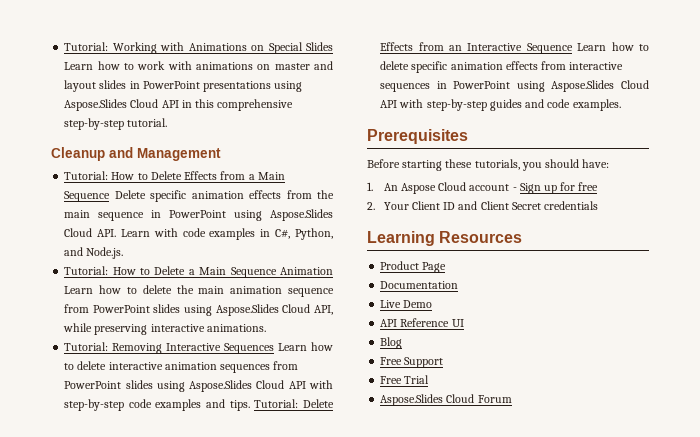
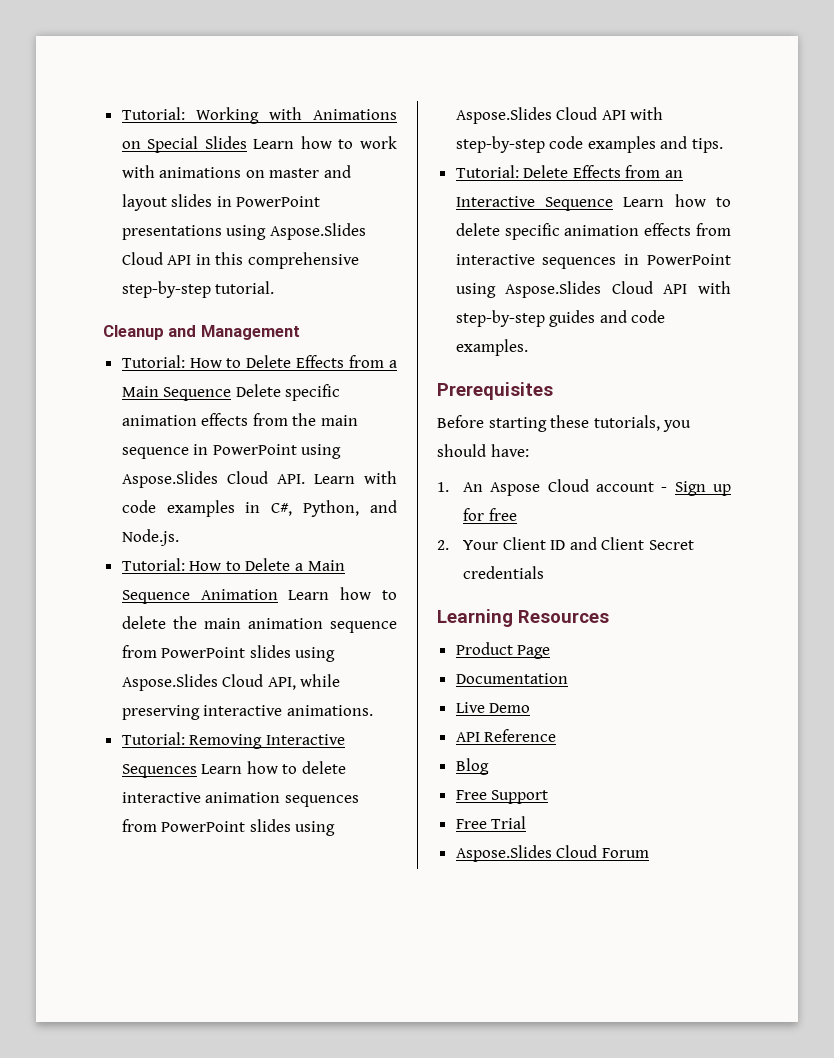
(250, 405) none -> (724, 145) //
[451,319,464,327] UI -> (557, 735) none

